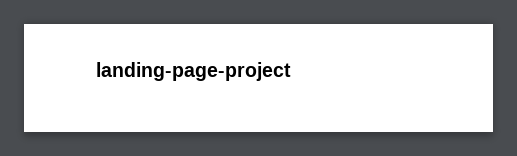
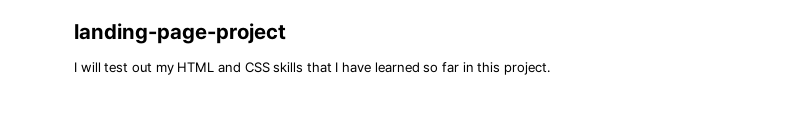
(291, 71) none -> [74,62,550,75] // I will test out my HTML and CSS skills that I have learned so far in this project.

